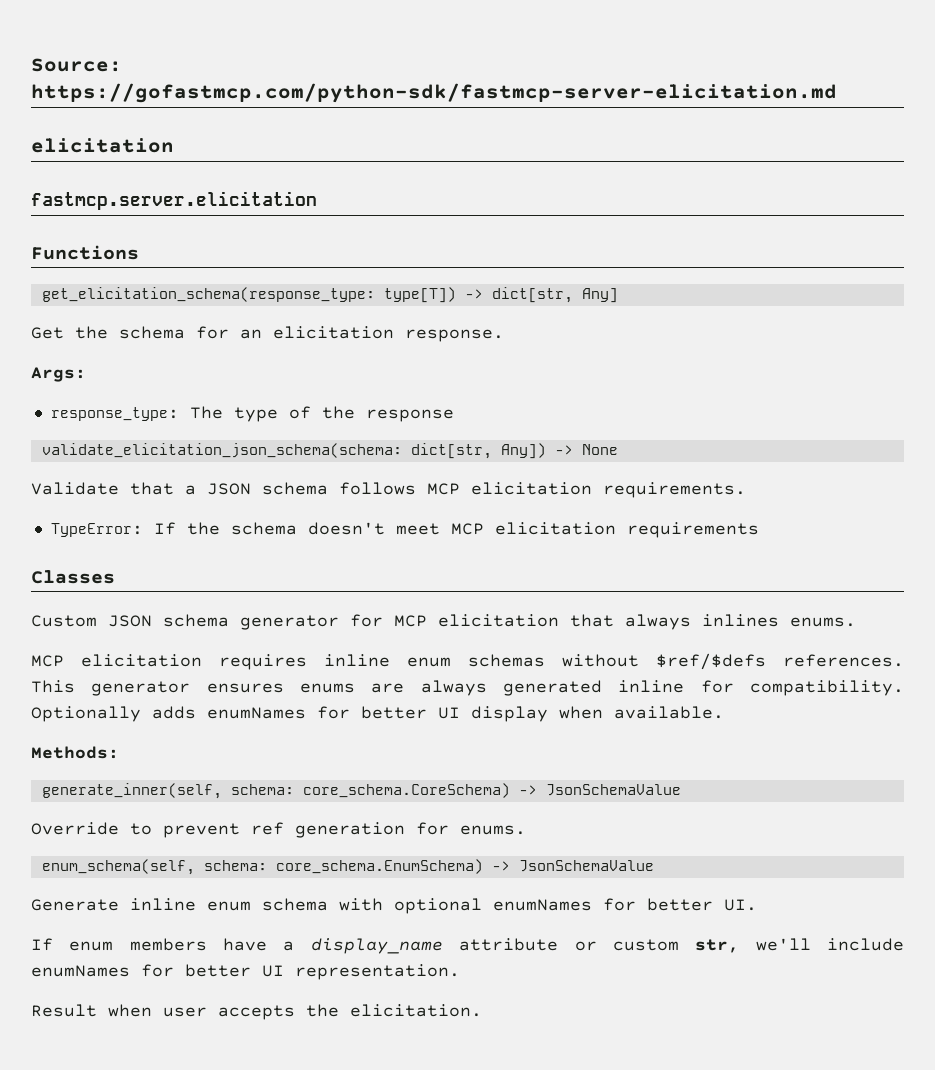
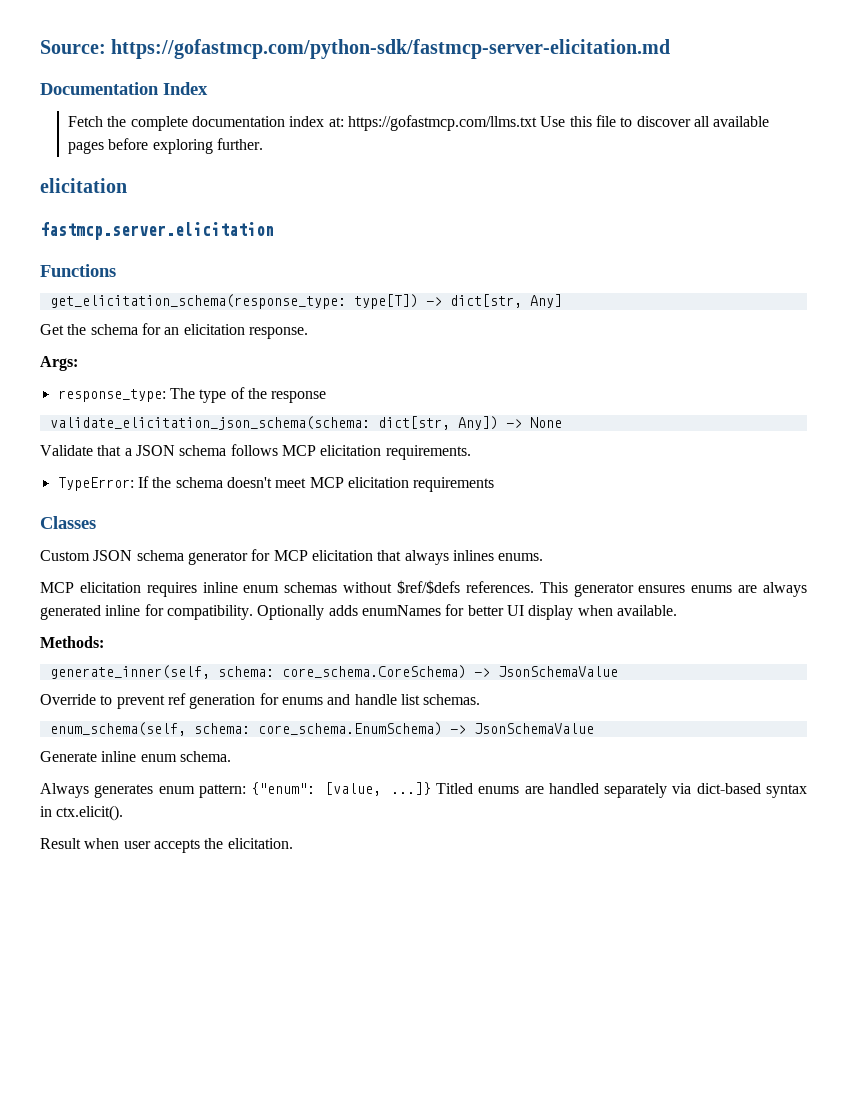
(837, 93) none -> [40,82,208,95] [68,115,770,131] [68,138,264,154] // Documentation Index // Fetch the complete documentation index at: https://gofastmcp.com/llms.txt Use this file to discover all available pages before exploring further.
[460,825,526,835] enums. -> [281,694,481,705] enums and handle list schemas.
[262,898,757,914] [31,938,905,954] [31,964,460,980] schema with optional enumNames for better UI. // If enum members have a display_name attribute or custom str, we'll include enumNames for better UI representation. -> [179,751,231,762] [40,782,807,798] [40,805,124,821] schema. // Always generates enum pattern: {"enum": [value, ...]} Titled enums are handled separately via dict-based syntax in ctx.elicit().

